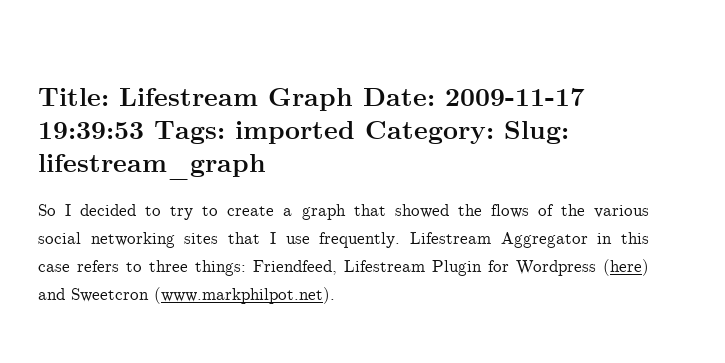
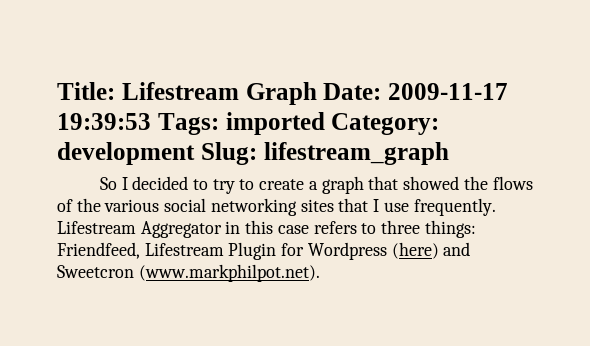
(494, 132) none -> [57,142,195,165] development

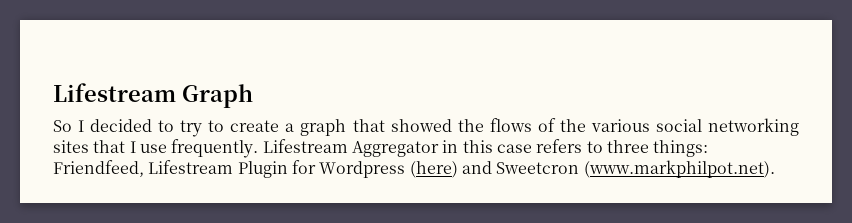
[57,82,115,100] Title: -> (53, 92) none
[323,83,508,100] [57,112,440,135] [57,142,449,165] Date: 2009-11-17 19:39:53 Tags: imported Category: development Slug: lifestream_graph -> (253, 96) none

